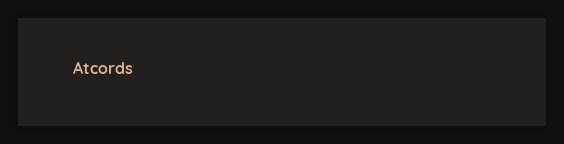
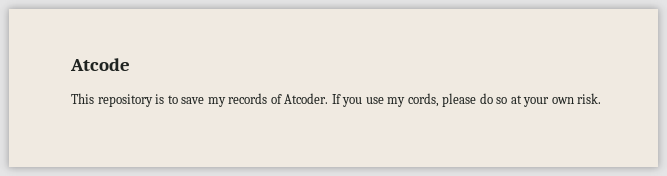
[73,61,133,74] Atcords -> [70,58,130,71] [71,93,602,107] Atcode // This repository is to save my records of Atcoder. If you use my cords, please do so at your own risk.

